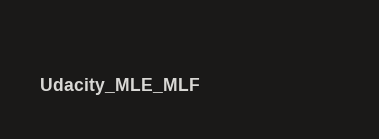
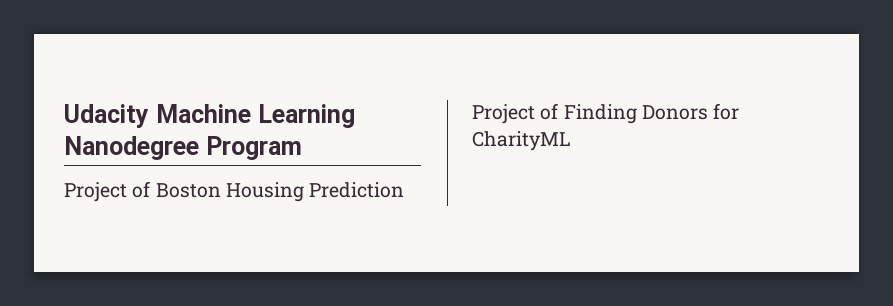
[40,78,200,95] Udacity_MLE_MLF -> [64,104,355,128] [64,136,302,160] [64,181,405,202] [472,103,740,124] [472,131,571,151] Udacity Machine Learning Nanodegree Program // Project of Boston Housing Prediction Project of Finding Donors for CharityML

